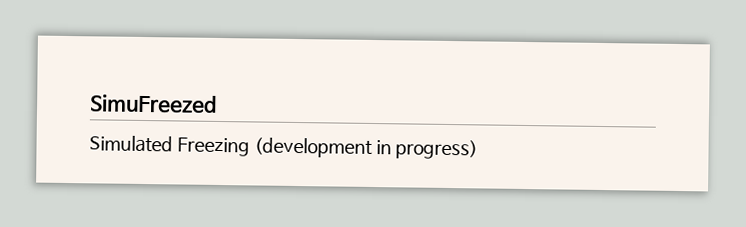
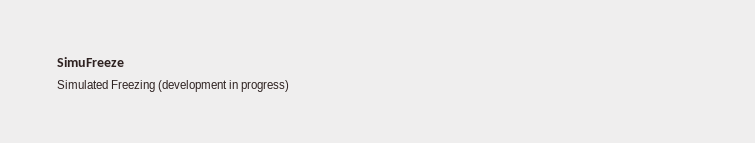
[89,94,217,114] SimuFreezed -> [57,57,124,67] SimuFreeze

